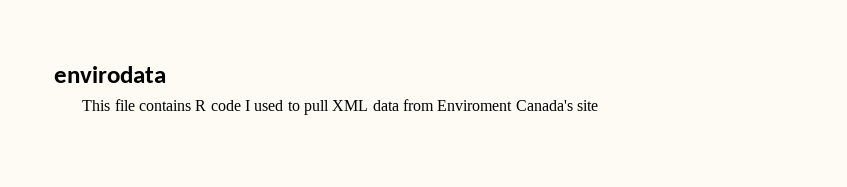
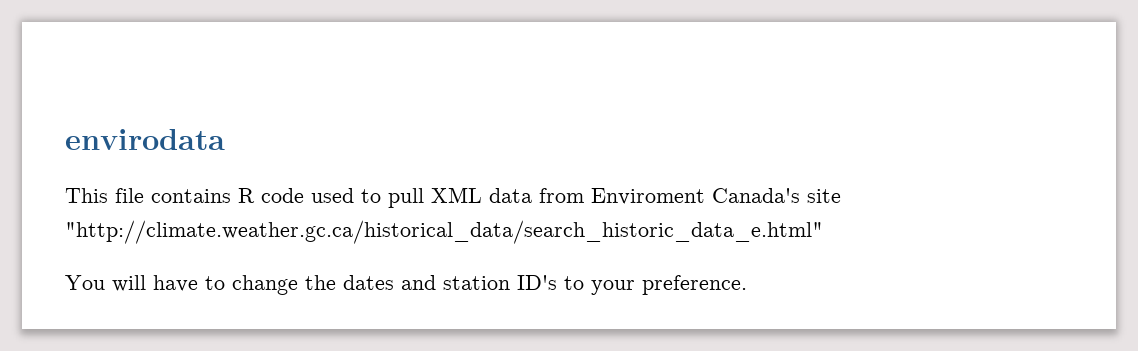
[245,100,251,111] I -> (304, 195) none
(598, 105) none -> [65,220,823,244] [65,275,747,295] "http://climate.weather.gc.ca/historical_data/search_historic_data_e.html" // You will have to change the dates and station ID's to your preference.

